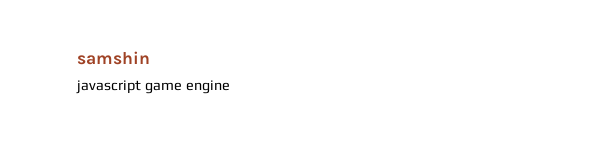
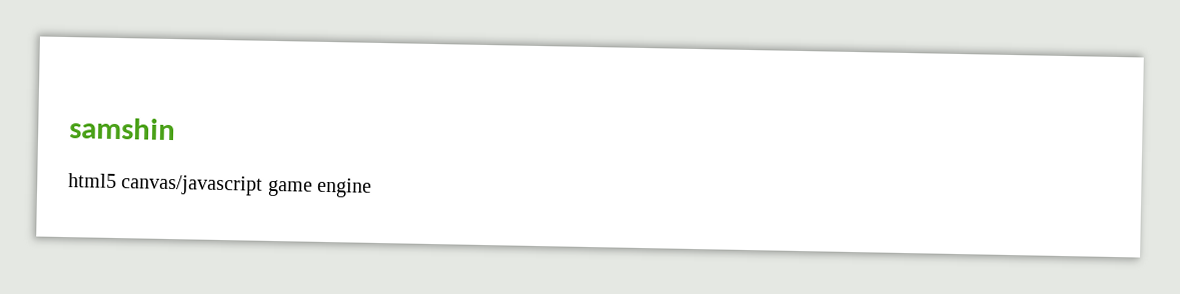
[76,80,141,94] javascript -> [68,173,264,196] html5 canvas/javascript

